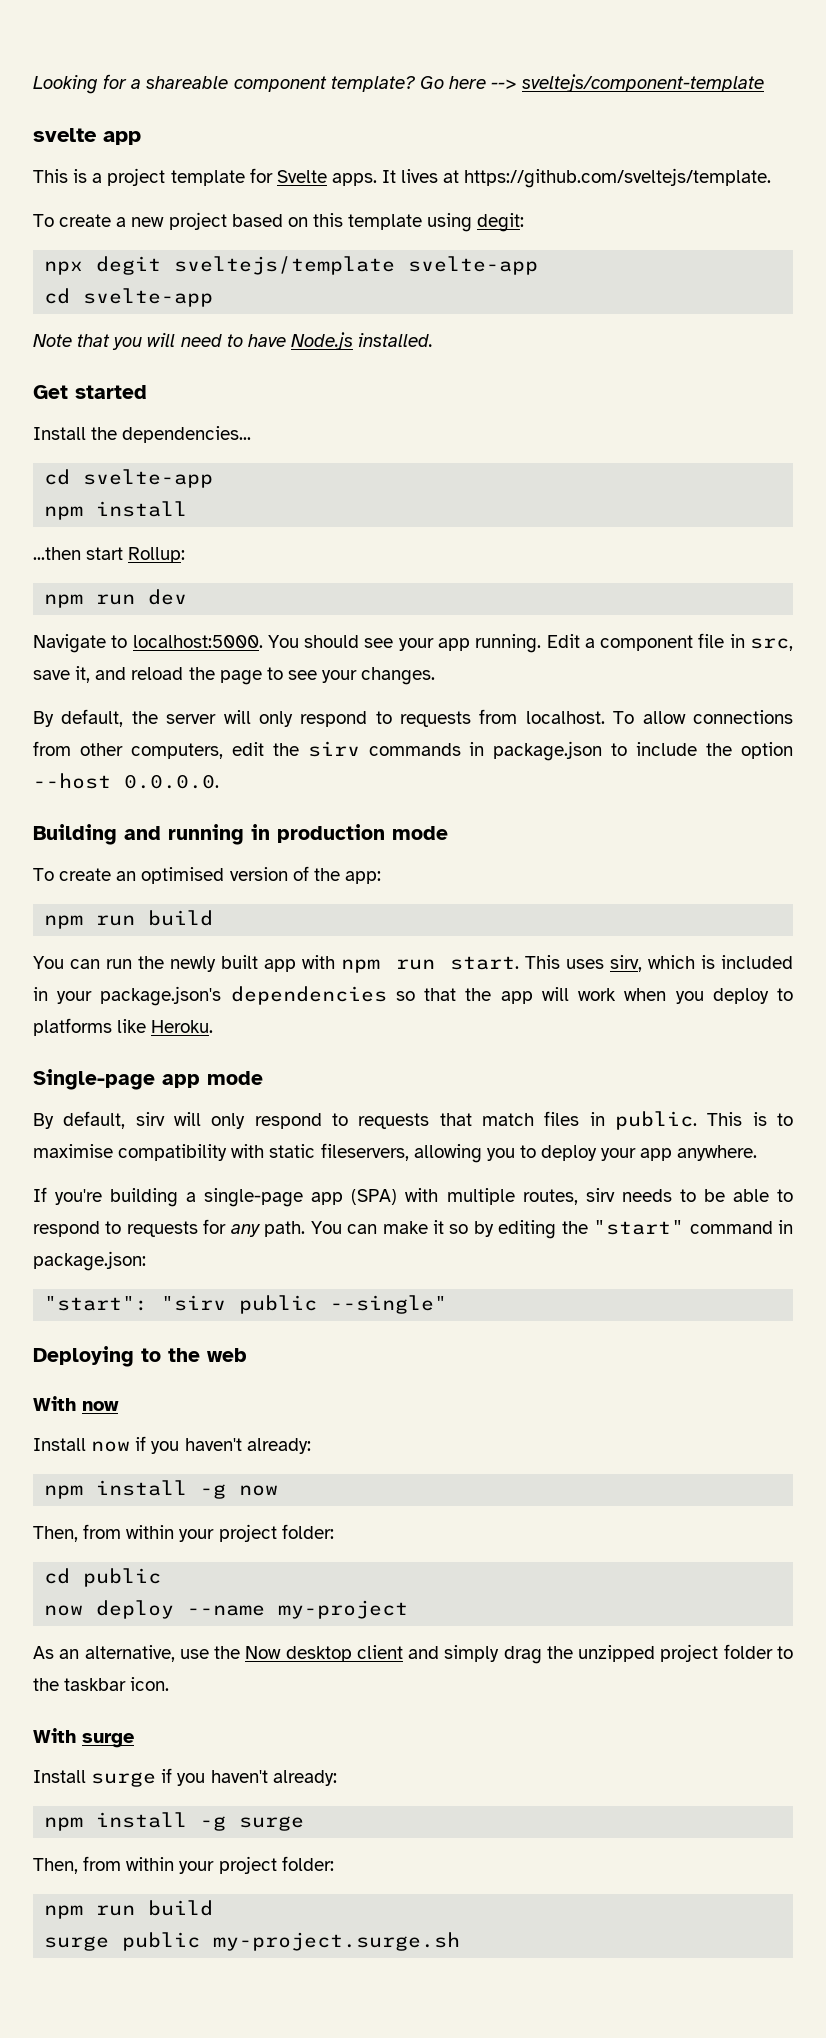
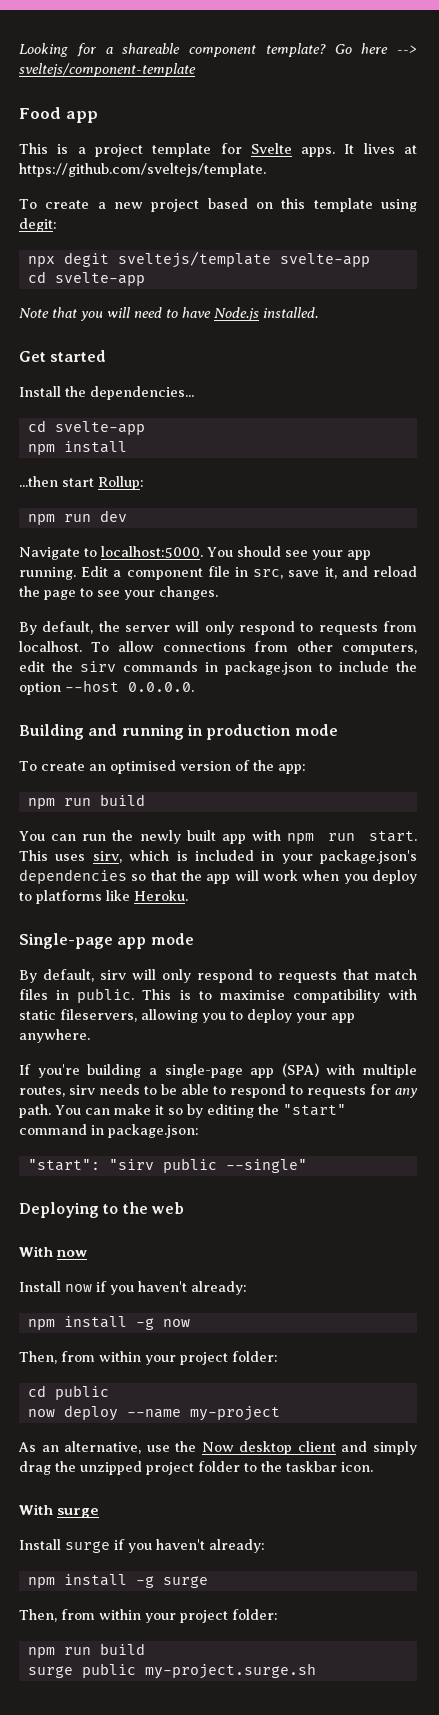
[33,128,97,142] svelte -> [19,107,61,119] Food

